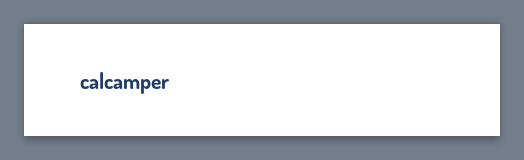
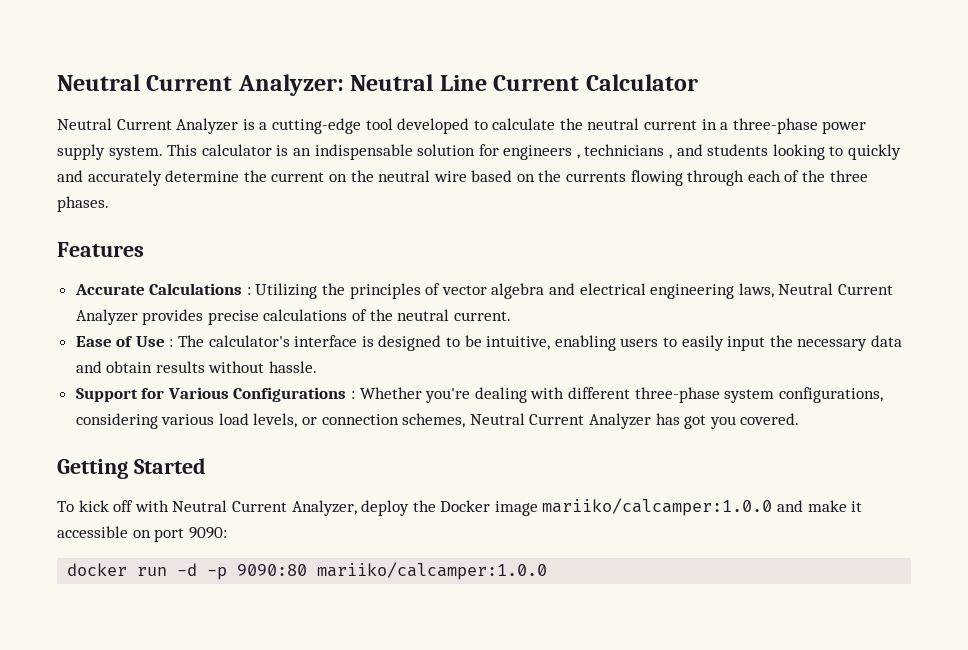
[80,72,169,94] calcamper -> [57,74,698,96] [57,118,867,134] [57,144,902,160] [57,170,868,186] [57,196,109,212] [57,242,144,257] [74,283,893,299] [75,309,511,325] [75,335,902,351] [75,361,318,373] [75,387,883,403] [75,413,800,429] [57,458,206,479] [57,498,863,516] [57,526,227,542] [67,562,548,580] Neutral Current Analyzer: Neutral Line Current Calculator // Neutral Current Analyzer is a cutting-edge tool developed to calculate the neutral current in a three-phase power supply system. This calculator is an indispensable solution for engineers , technicians , and students looking to quickly and accurately determine the current on the neutral wire based on the currents flowing through each of the three phases. // Features // Accurate Calculations : Utilizing the principles of vector algebra and electrical engineering laws, Neutral Current Analyzer provides precise calculations of the neutral current. // Ease of Use : The calculator's interface is designed to be intuitive, enabling users to easily input the necessary data and obtain results without hassle. // Support for Various Configurations : Whether you're dealing with different three-phase system configurations, considering various load levels, or connection schemes, Neutral Current Analyzer has got you covered. // Getting Started // To kick off with Neutral Current Analyzer, deploy the Docker image mariiko/calcamper:1.0.0 and make it accessible on port 9090: // docker run -d -p 9090:80 mariiko/calcamper:1.0.0

